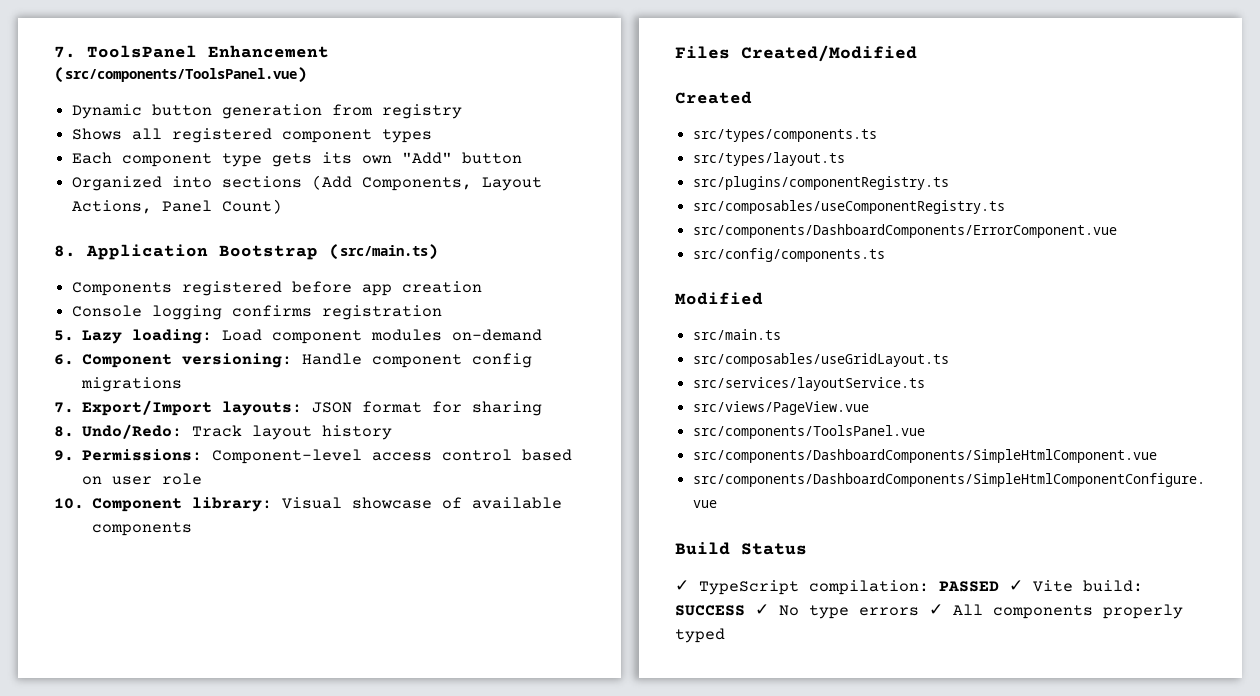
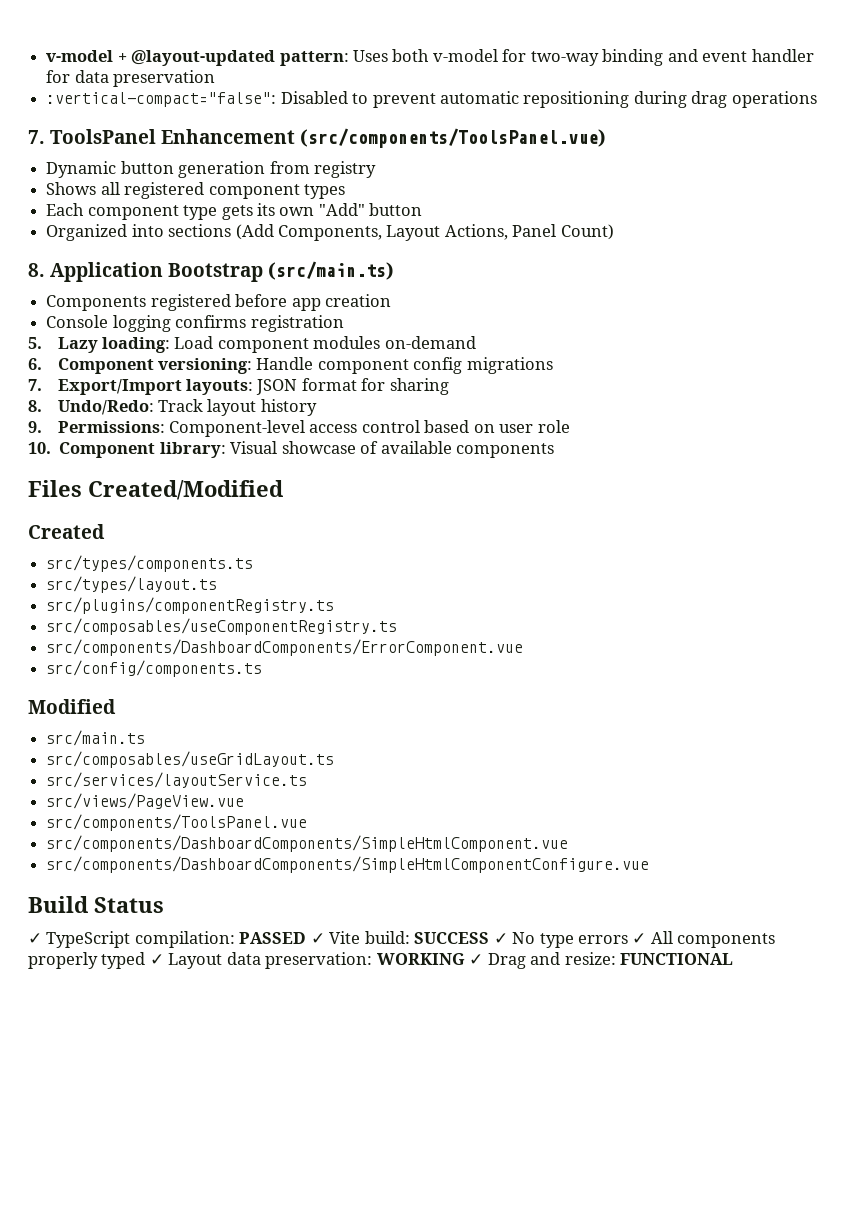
(54, 52) none -> [46,49,814,66] [46,70,216,87] [46,91,817,108] v-model + @layout-updated pattern: Uses both v-model for two-way binding and event handler for data preservation // :vertical-compact="false": Disabled to prevent automatic repositioning during drag operations //
(725, 635) none -> [149,952,734,969] ✓ Layout data preservation: WORKING ✓ Drag and resize: FUNCTIONAL

